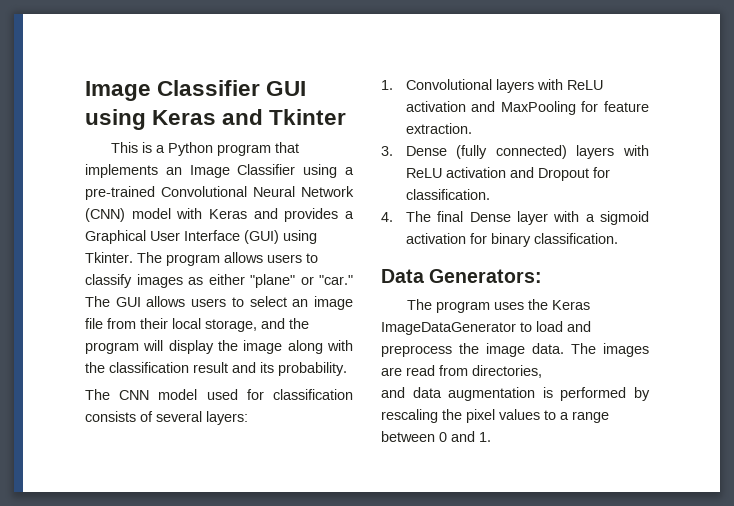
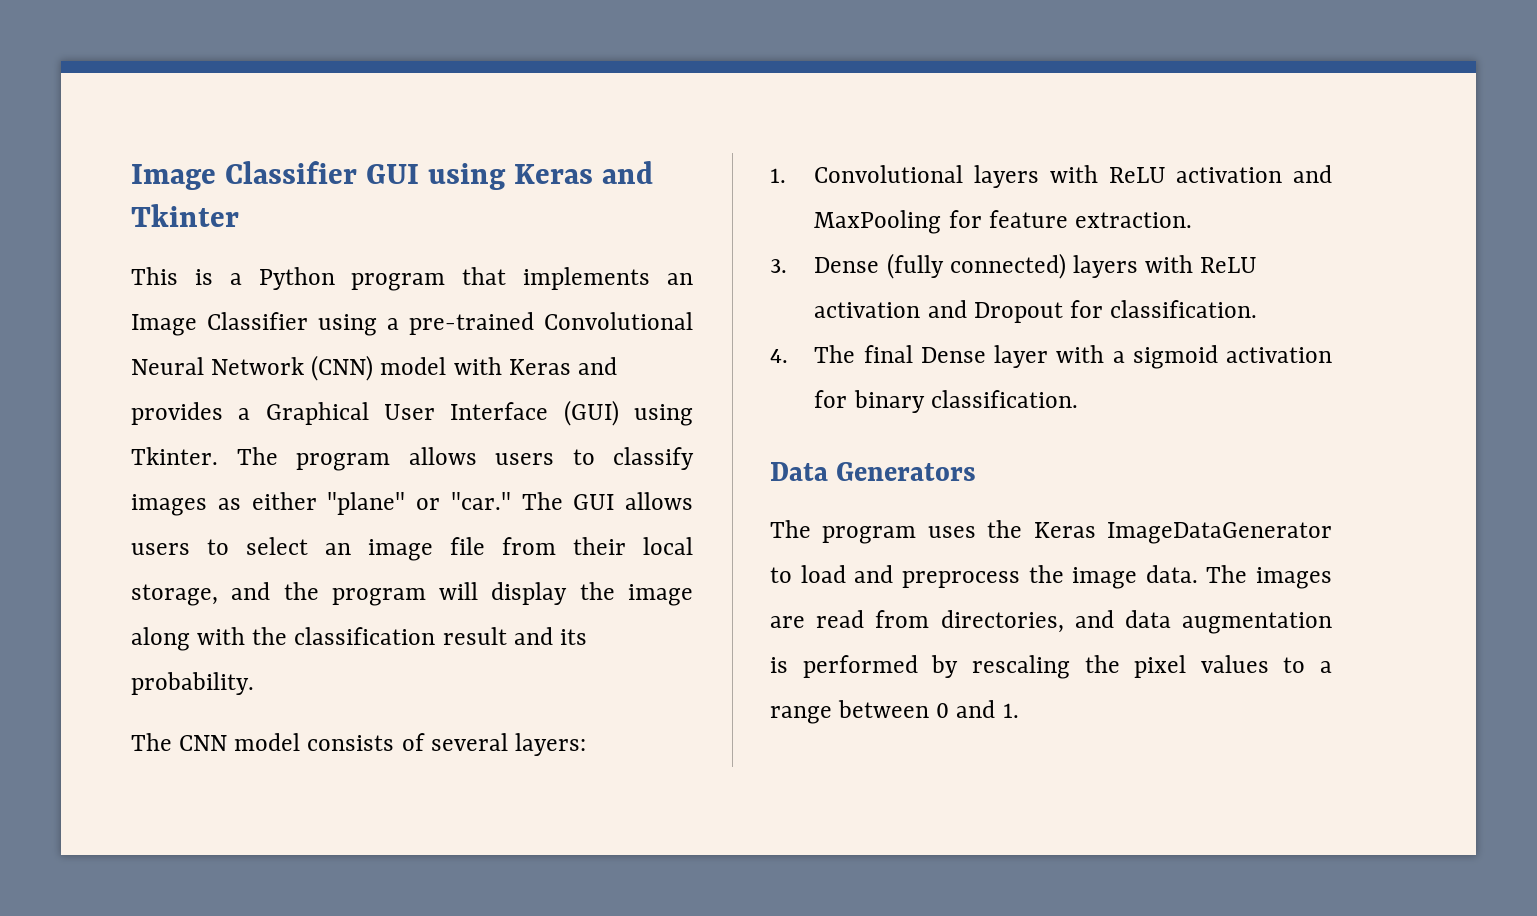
[206,389,353,400] used for classification -> (301, 742) none
[429,269,543,283] Generators: -> [836,462,977,481] Generators
(542, 371) // -> (1064, 621) none

